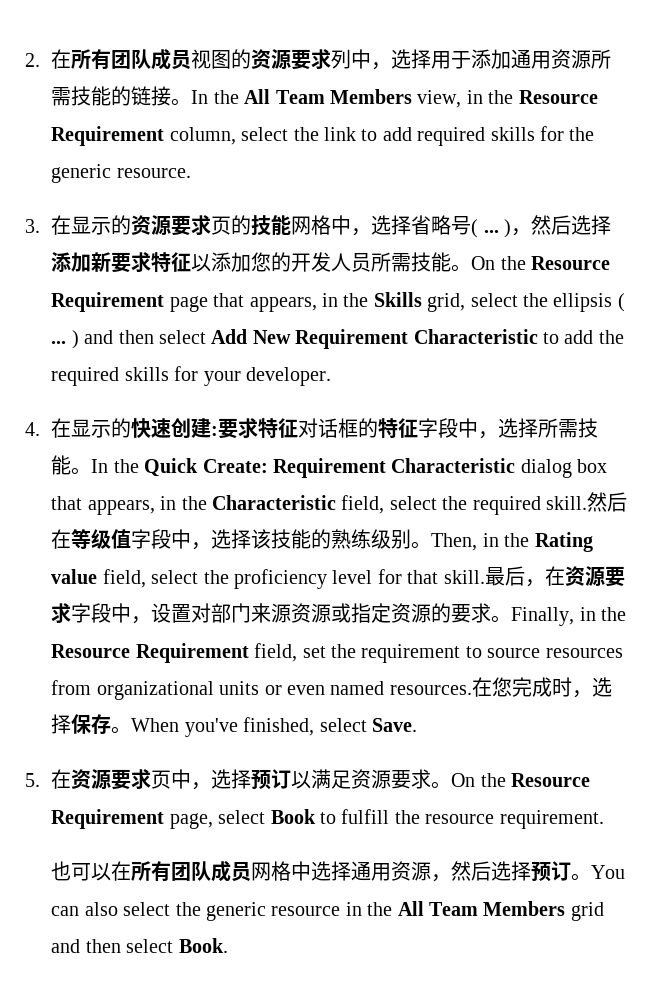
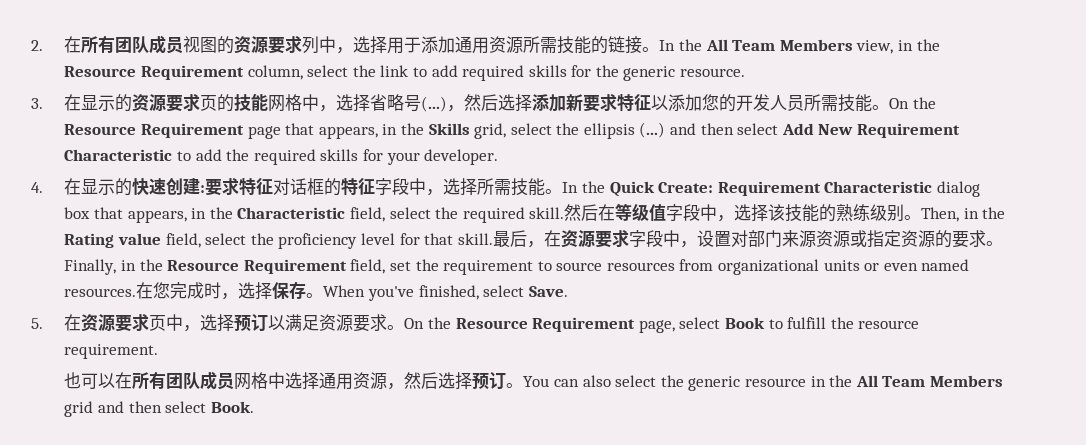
[471,219,512,238] ( ... ) -> [421,96,448,112] (...)
[617,293,625,312] [51,330,79,349] ( ... ) -> [639,122,666,138] (...)

